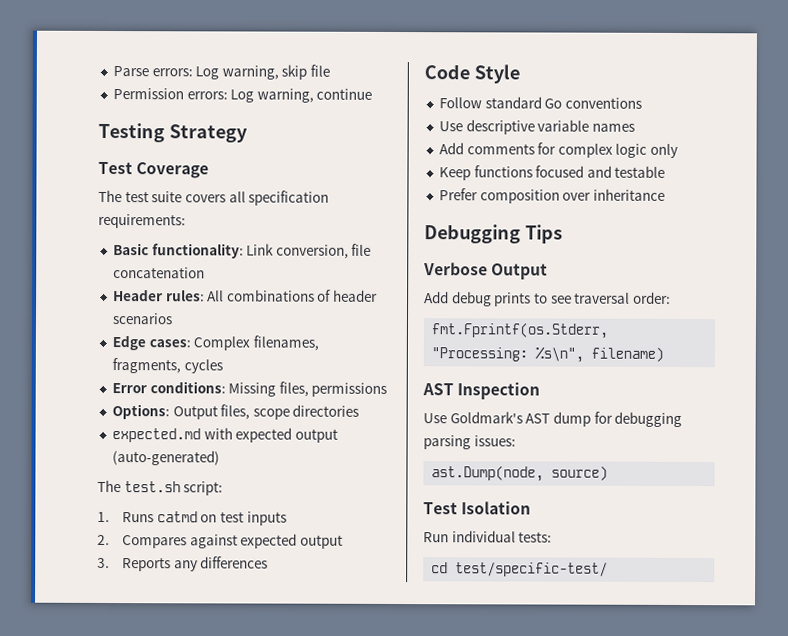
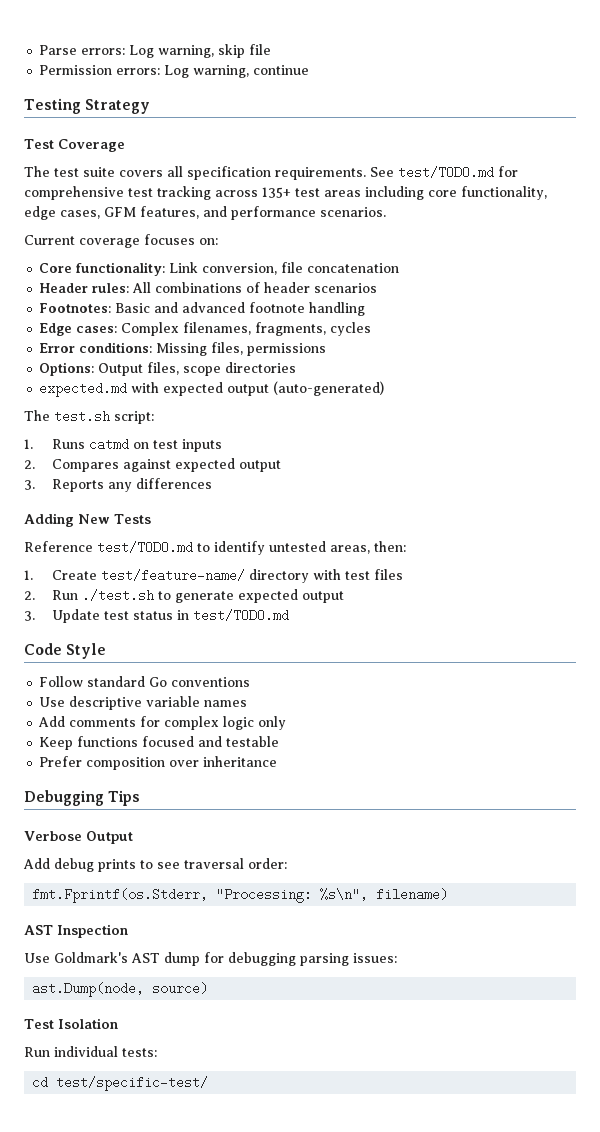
[98,213,186,229] [112,243,149,256] requirements: // Basic -> [275,166,518,180] [24,186,547,200] [24,206,386,220] [24,234,218,248] [39,263,73,273] requirements. See test/TODO.md for comprehensive test tracking across 135+ test areas including core functionality, edge cases, GFM features, and performance scenarios. // Current coverage focuses on: // Core
(173, 319) none -> [39,302,366,316] // Footnotes: Basic and advanced footnote handling
(269, 562) none -> [24,513,151,527] [24,541,406,555] [24,569,403,583] [24,589,344,603] [24,609,289,623] // Adding New Tests // Reference test/TODO.md to identify untested areas, then: // 1. Create test/feature-name/ directory with test files // 2. Run ./test.sh to generate expected output // 3. Update test status in test/TODO.md

